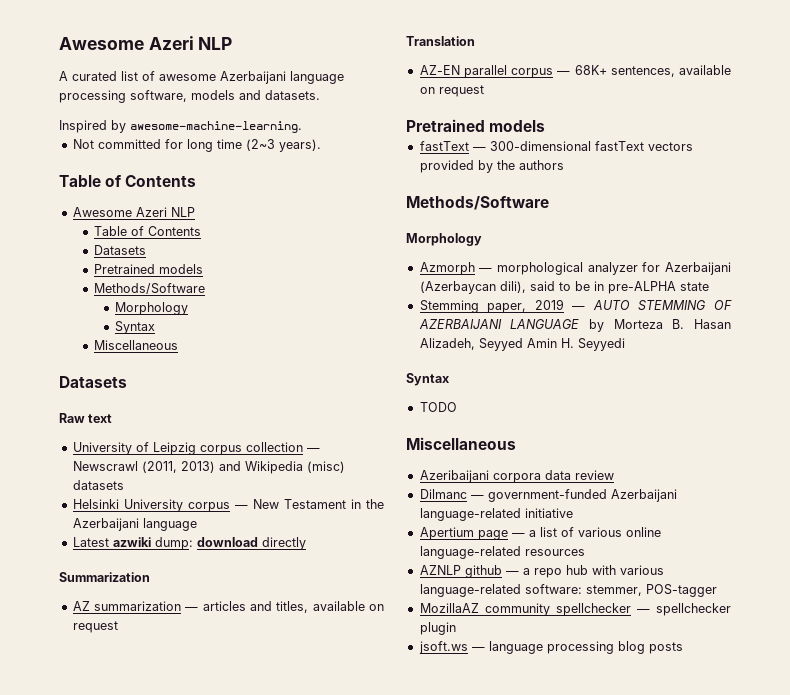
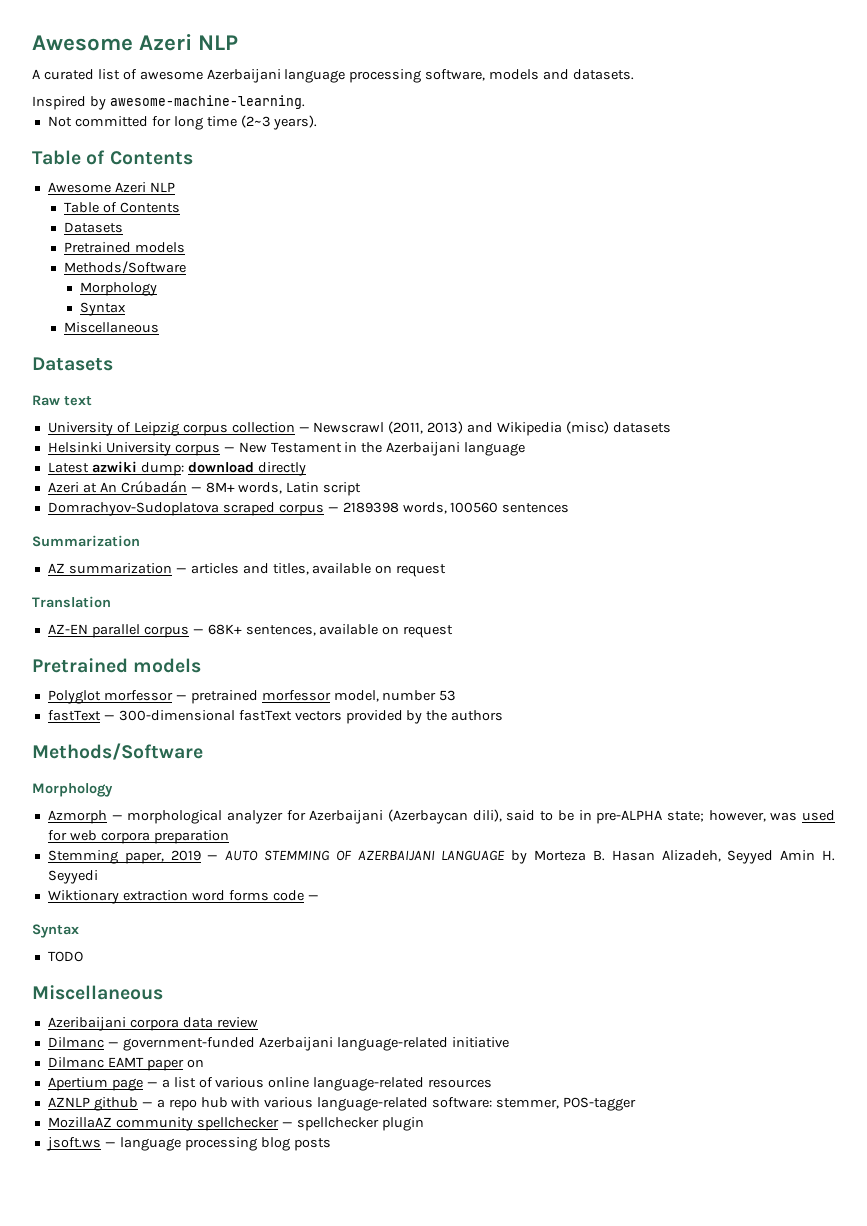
(306, 543) none -> [47,480,362,496] [47,502,570,516] // Azeri at An Crúbadán — 8M+ words, Latin script // Domrachyov-Sudoplatova scraped corpus — 2189398 words, 100560 sentences
(546, 126) none -> [47,690,457,704] // Polyglot morfessor — pretrained morfessor model, number 53
[679,282,709,291] state -> [666,810,835,822] [47,830,229,844] state; however, was used for web corpora preparation
(625, 344) none -> [47,890,319,904] // Wiktionary extraction word forms code —
(573, 513) none -> [47,1057,204,1071] // Dilmanc EAMT paper on

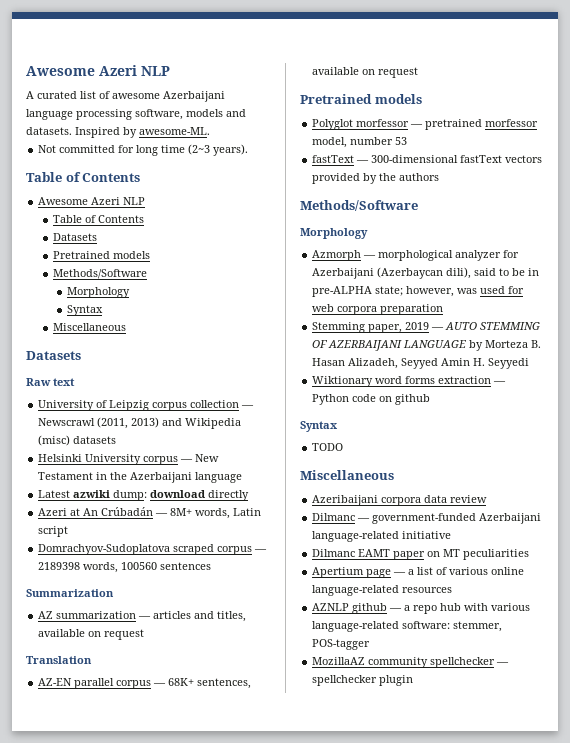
(635, 74) // -> (72, 131) none
[109,95,305,109] awesome-machine-learning. -> [139,127,210,135] awesome-ML.
[122,890,188,901] extraction -> (374, 381) none
[272,890,319,901] code — -> [438,376,507,384] [312,394,431,405] extraction — Python code on github
(204, 1063) none -> [443,549,530,560] MT peculiarities
[45,1137,331,1151] // jsoft.ws — language processing blog posts -> (414, 680) none

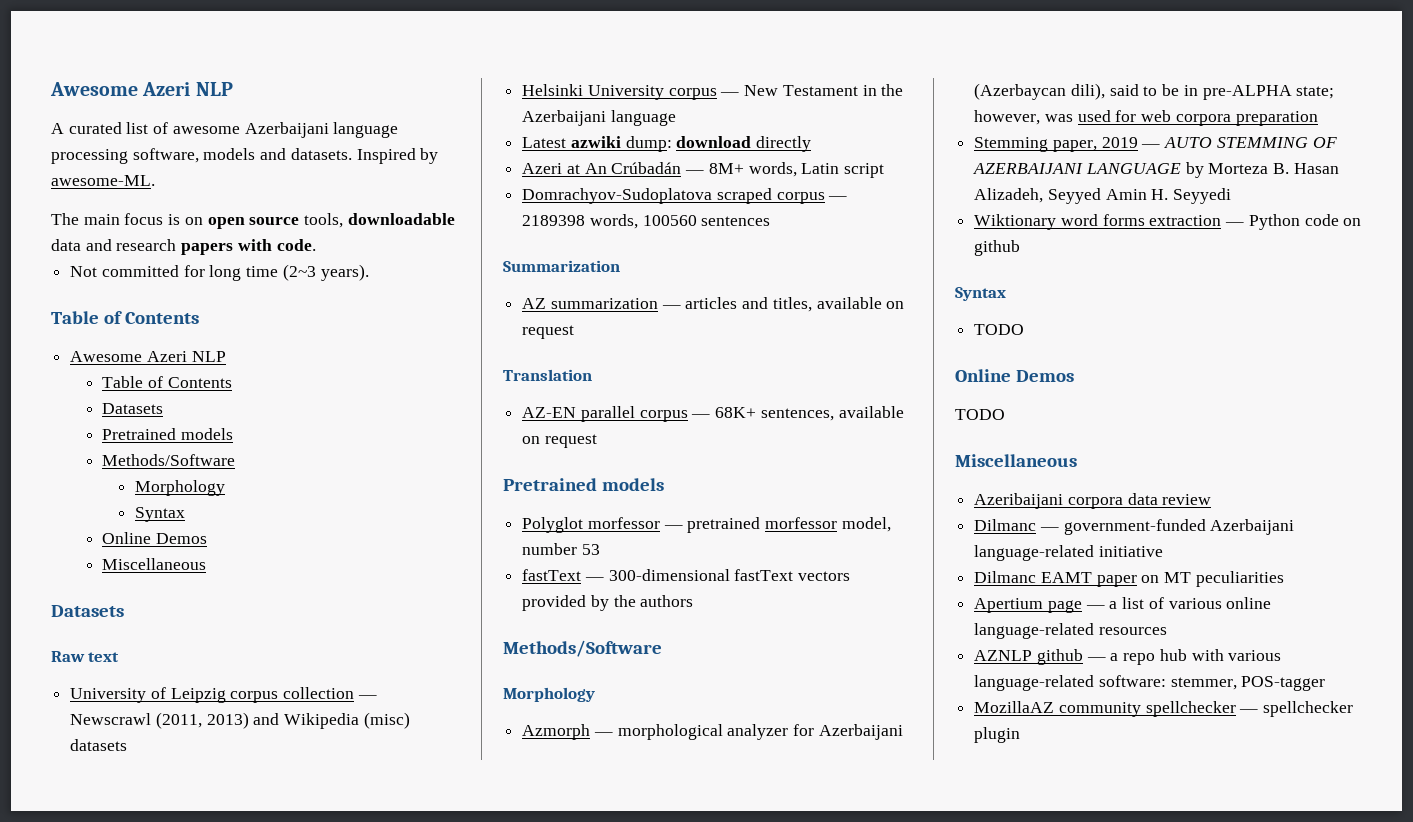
(210, 131) none -> [51,213,455,229] [51,239,316,255] // The main focus is on open source tools, downloadable data and research papers with code.
(104, 310) none -> [102,532,208,544] // Online Demos
(344, 447) none -> [955,369,1074,382] [955,409,1005,420] // Online Demos // TODO

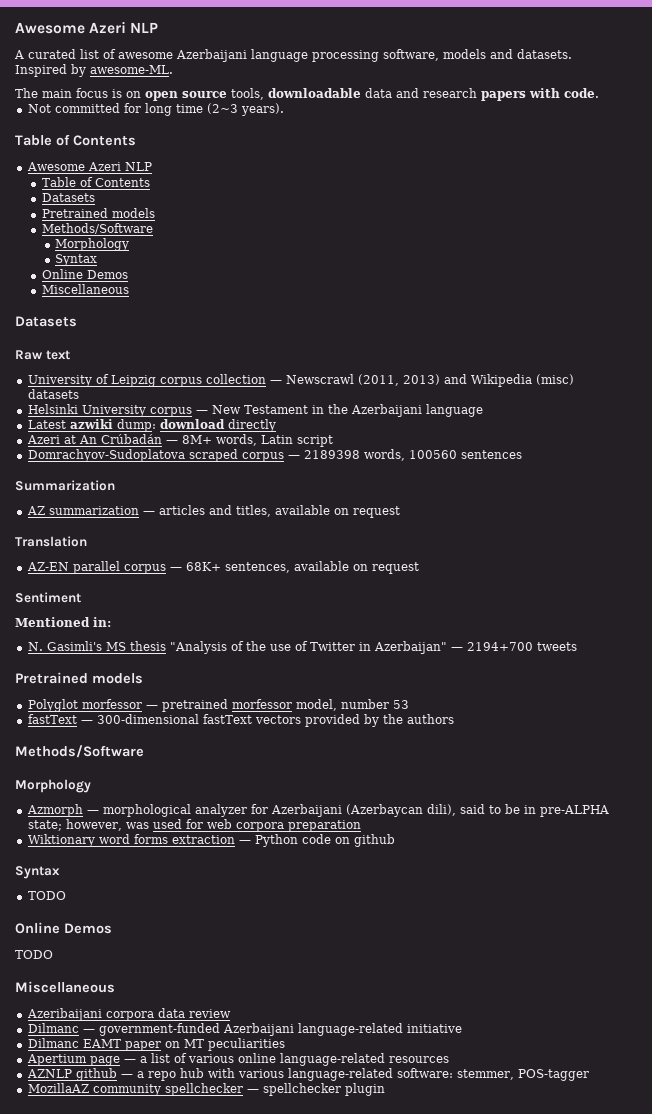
(597, 441) none -> [15,592,81,603] [15,617,111,627] [27,641,577,654] // Sentiment // Mentioned in: // N. Gasimli's MS thesis "Analysis of the use of Twitter in Azerbaijan" — 2194+700 tweets
[974,137,1337,152] [973,162,1339,178] [974,188,1232,204] // Stemming paper, 2019 — AUTO STEMMING OF AZERBAIJANI LANGUAGE by Morteza B. Hasan Alizadeh, Seyyed Amin H. Seyyedi -> (361, 826) none

